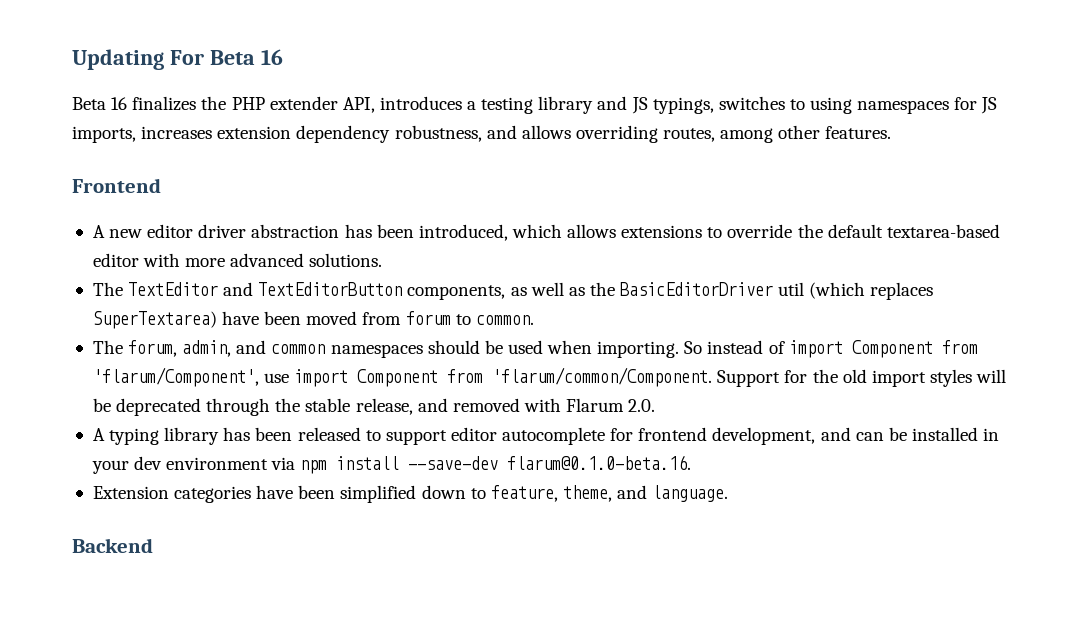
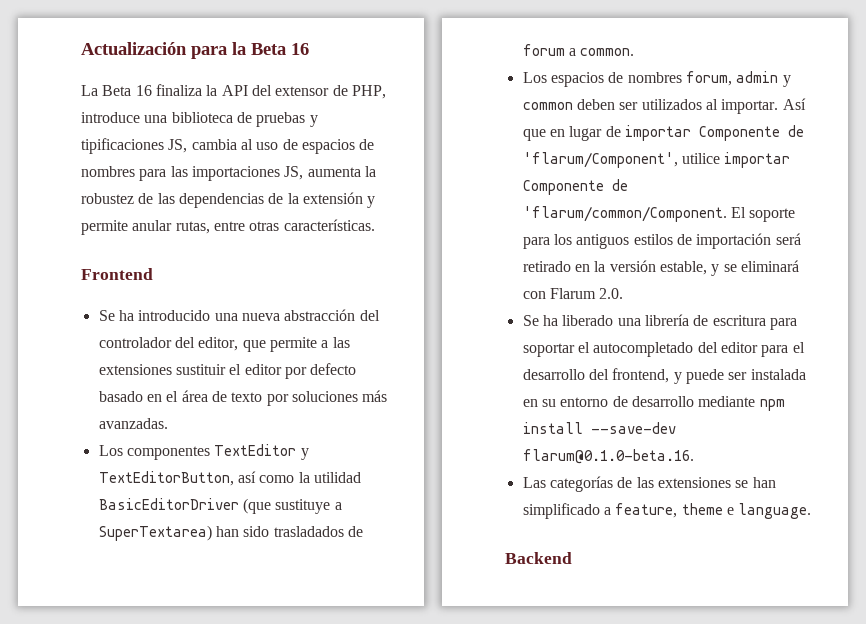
[72,49,204,70] Updating For -> [81,42,246,59] Actualización para la
[72,96,998,114] [72,125,892,143] [72,178,161,193] [92,224,1000,241] [92,253,383,267] [92,282,934,300] [92,311,534,329] [92,340,978,358] [92,367,1007,387] [92,398,656,416] [92,427,1000,445] [91,455,692,474] [92,485,648,503] Beta 16 finalizes the PHP extender API, introduces a testing library and JS typings, switches to using namespaces for JS imports, increases extension dependency robustness, and allows overriding routes, among other features. // Frontend // A new editor driver abstraction has been introduced, which allows extensions to override the default textarea-based editor with more advanced solutions. // The TextEditor and TextEditorButton components, as well as the BasicEditorDriver util (which replaces SuperTextarea) have been moved from forum to common. // The forum, admin, and common namespaces should be used when importing. So instead of import Component from 'flarum/Component', use import Component from 'flarum/common/Component. Support for the old import styles will be deprecated through the stable release, and removed with Flarum 2.0. // A typing library has been released to support editor autocomplete for frontend development, and can be installed in your dev environment via npm install --save-dev flarum@0.1.0-beta.16. // Extension categories have been simplified down to feature, theme, and -> [81,84,386,99] [81,112,318,127] [81,138,375,154] [81,166,376,181] [81,192,376,208] [81,219,375,235] [81,268,153,280] [98,309,380,321] [98,337,350,352] [98,363,357,379] [98,390,388,406] [98,418,168,429] [98,444,309,460] [98,471,361,486] [98,498,342,514] [98,525,363,541] [522,44,635,56] [522,71,791,87] [522,98,806,114] [522,125,804,141] [522,152,791,168] [522,179,628,195] [522,206,796,222] [522,233,801,249] [522,260,799,276] [522,288,624,299] [522,314,797,330] [522,342,805,357] [522,368,806,384] [522,396,785,411] [522,422,676,434] [522,449,694,464] [522,476,776,492] [522,503,734,519] La Beta 16 finaliza la API del extensor de PHP, introduce una biblioteca de pruebas y tipificaciones JS, cambia al uso de espacios de nombres para las importaciones JS, aumenta la robustez de las dependencias de la extensión y permite anular rutas, entre otras características. // Frontend // Se ha introducido una nueva abstracción del controlador del editor, que permite a las extensiones sustituir el editor por defecto basado en el área de texto por soluciones más avanzadas. // Los componentes TextEditor y TextEditorButton, así como la utilidad BasicEditorDriver (que sustituye a SuperTextarea) han sido trasladados de forum a common. // Los espacios de nombres forum, admin y common deben ser utilizados al importar. Así que en lugar de importar Componente de 'flarum/Component', utilice importar Componente de 'flarum/common/Component. El soporte para los antiguos estilos de importación será retirado en la versión estable, y se eliminará con Flarum 2.0. // Se ha liberado una librería de escritura para soportar el autocompletado del editor para el desarrollo del frontend, y puede ser instalada en su entorno de desarrollo mediante npm install --save-dev flarum@0.1.0-beta.16. // Las categorías de las extensiones se han simplificado a feature, theme e

